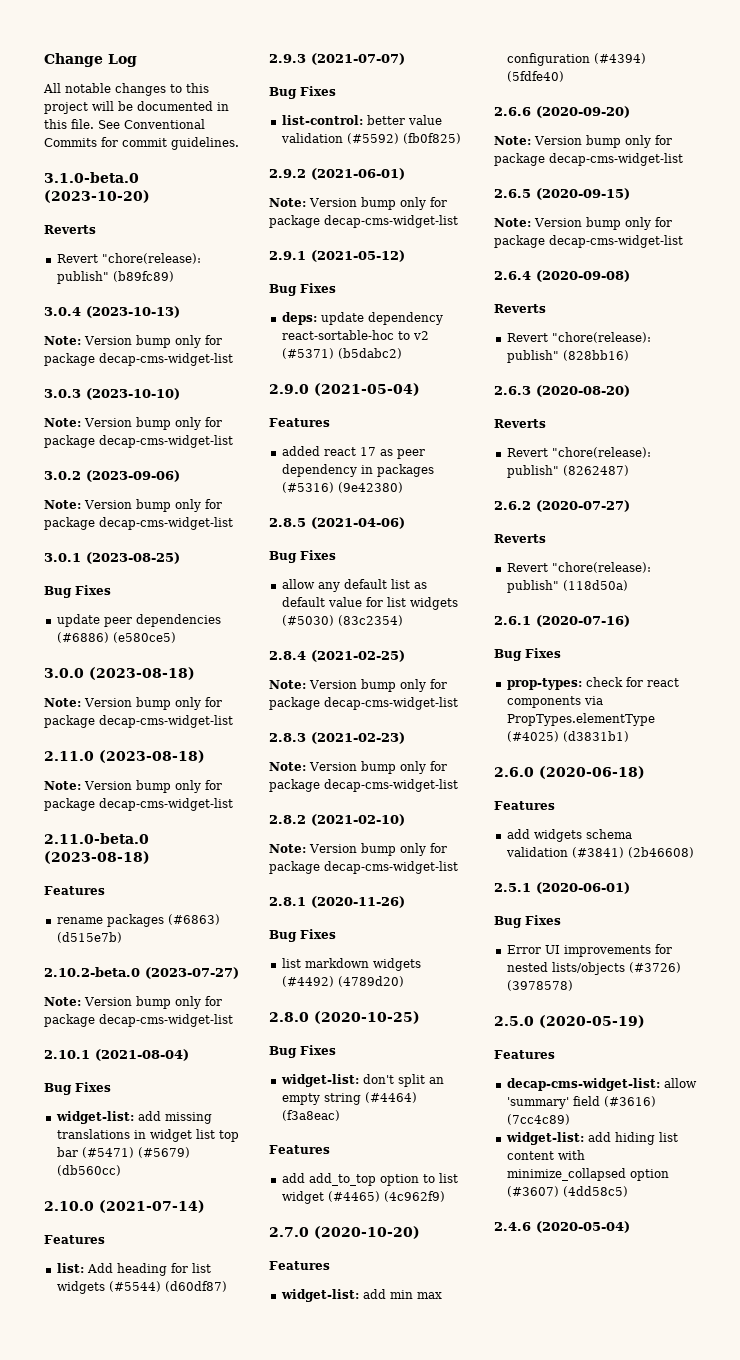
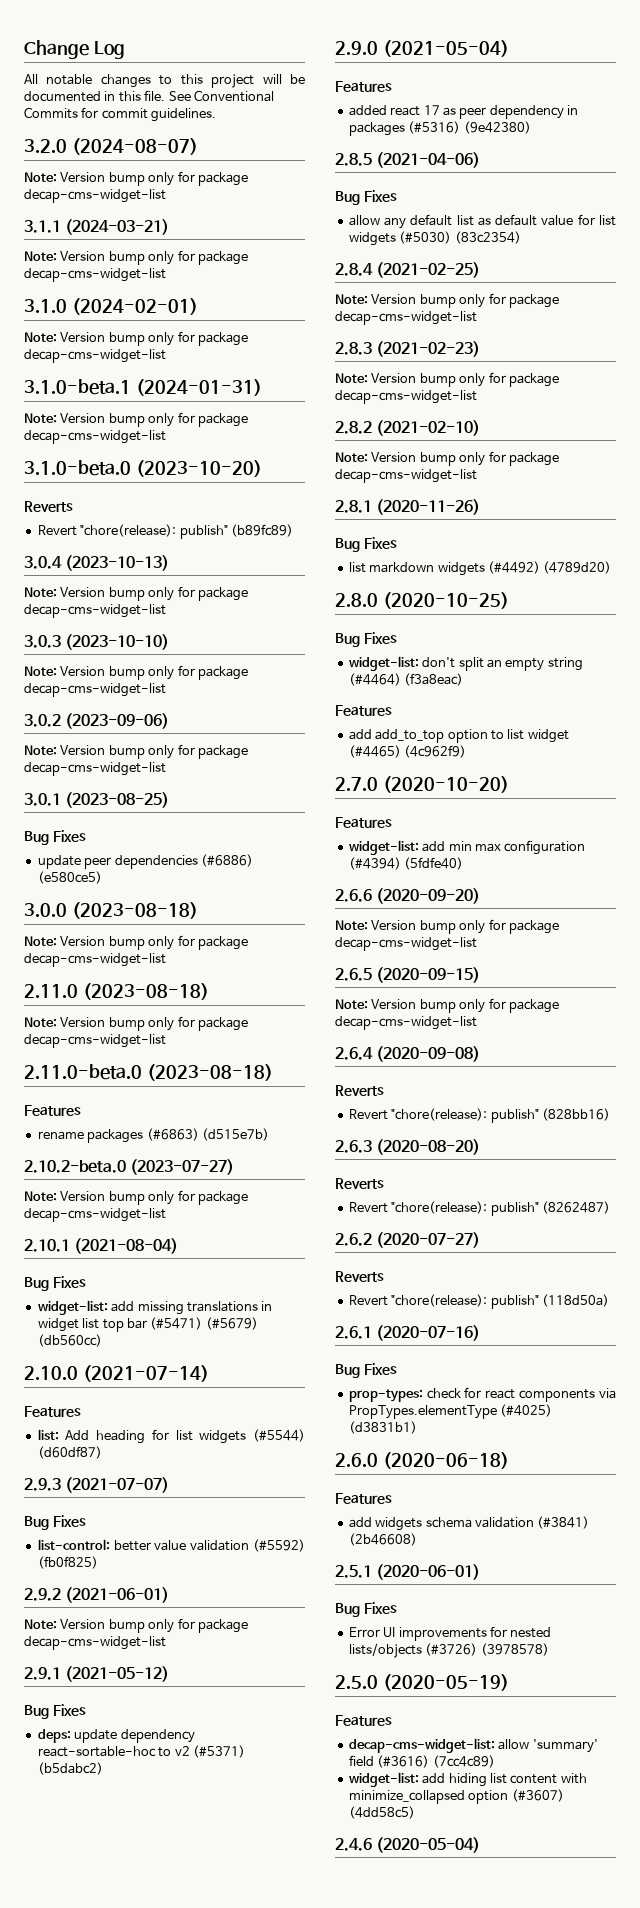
(239, 143) none -> [24,138,198,155] [24,171,248,186] [24,189,166,203] [24,219,170,235] [24,250,248,265] [24,268,166,282] [24,298,198,315] [24,331,248,346] [24,349,166,363] [24,379,262,396] [24,412,248,427] [24,430,166,444] // 3.2.0 (2024-08-07) // Note: Version bump only for package decap-cms-widget-list // 3.1.1 (2024-03-21) // Note: Version bump only for package decap-cms-widget-list // 3.1.0 (2024-02-01) // Note: Version bump only for package decap-cms-widget-list // 3.1.0-beta.1 (2024-01-31) // Note: Version bump only for package decap-cms-widget-list

